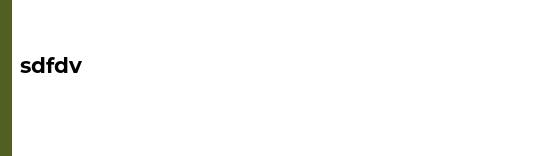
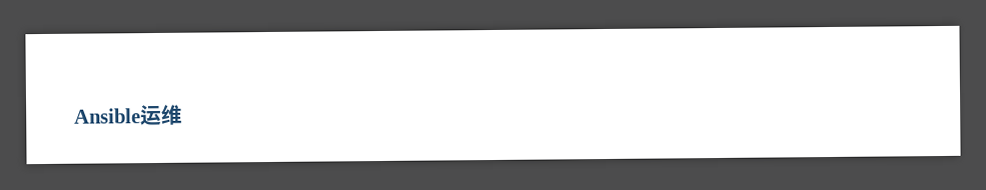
[20,57,83,73] sdfdv -> [74,104,183,126] Ansible运维

